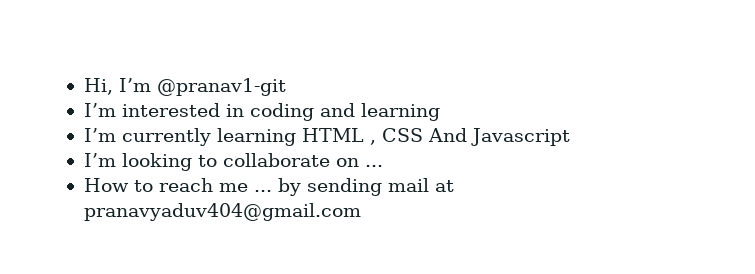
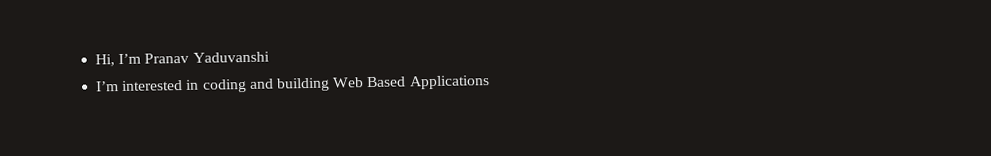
[156,78,286,96] @pranav1-git -> [144,51,270,64] Pranav Yaduvanshi
[360,103,440,121] [83,128,570,146] [83,153,383,171] [83,178,454,196] [83,203,361,221] learning // I’m currently learning HTML , CSS And Javascript // I’m looking to collaborate on ... // How to reach me ... by sending mail at pranavyaduv404@gmail.com -> [275,75,490,92] building Web Based Applications

